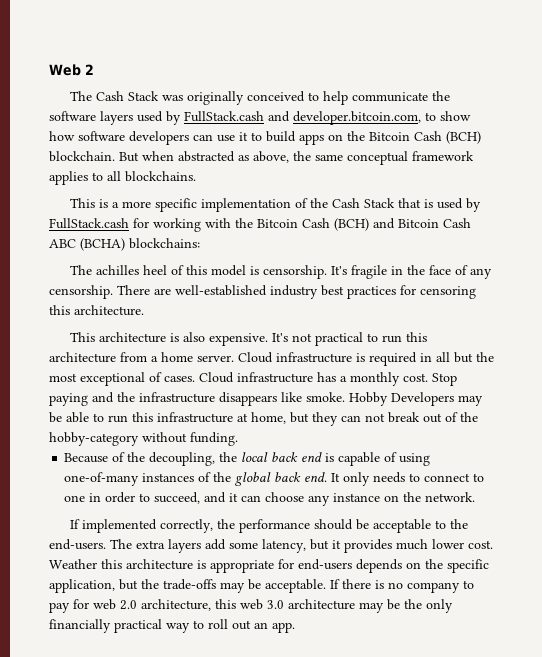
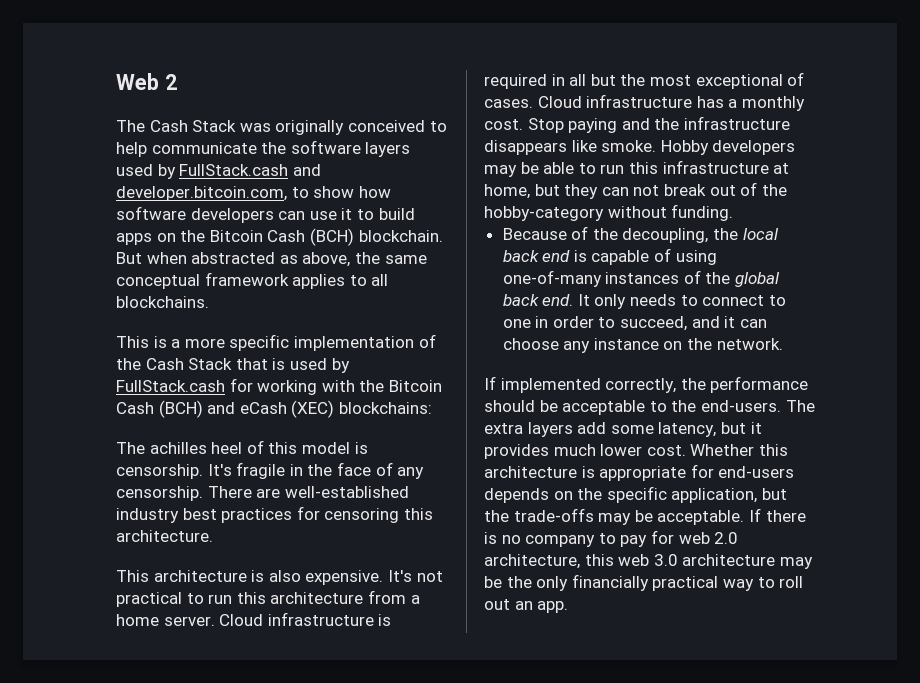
[398,218,471,228] [49,238,125,251] Bitcoin Cash ABC (BCHA) -> [239,400,335,418] eCash (XEC)
[391,392,454,406] Developers -> [712,140,796,155] developers
[49,559,97,569] Weather -> [690,444,755,456] Whether

